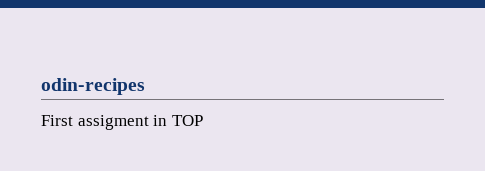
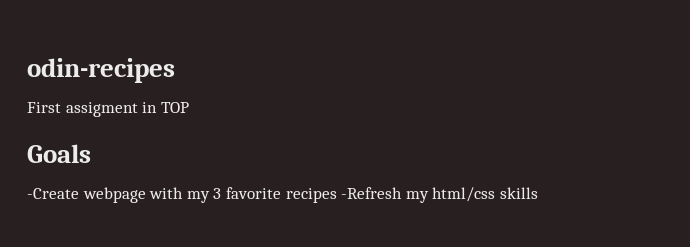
(203, 120) none -> [27,144,91,163] [27,187,538,203] // Goals // -Create webpage with my 3 favorite recipes -Refresh my html/css skills

